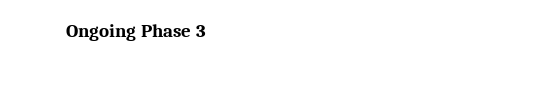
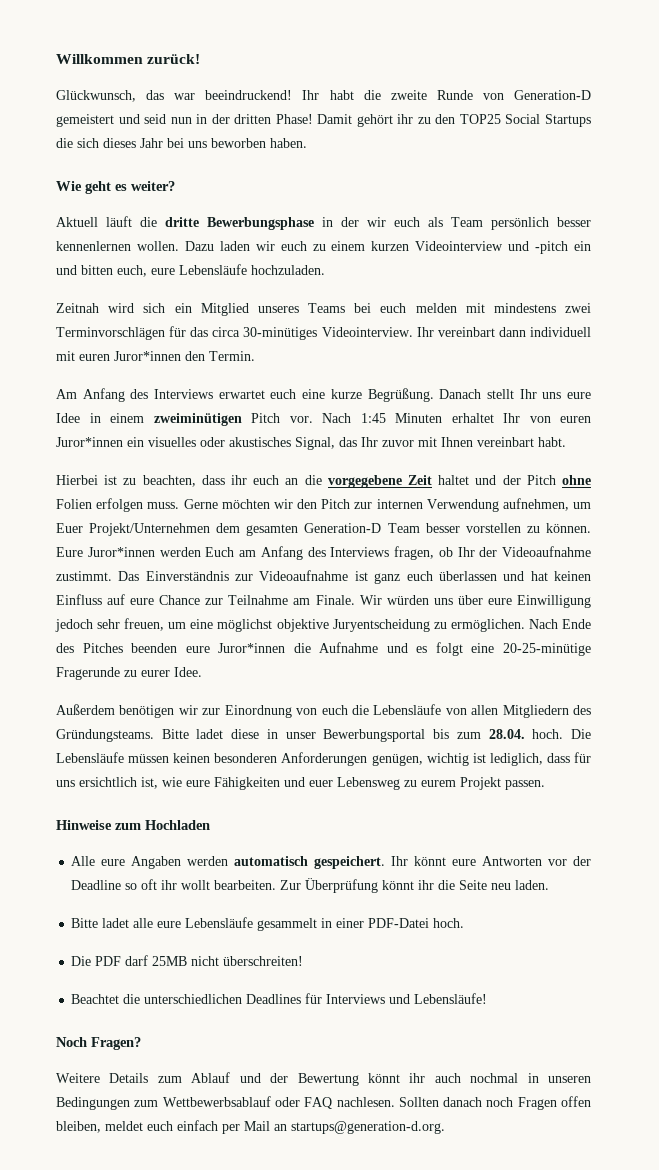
[66,24,206,41] Ongoing Phase 3 -> [56,54,201,64] [56,90,592,102] [56,114,592,127] [56,138,307,148] [56,181,175,194] [56,216,591,230] [56,241,592,254] [56,264,325,277] [56,303,592,316] [56,326,591,340] [56,351,255,361] [56,388,591,402] [56,413,591,426] [56,437,566,450] [56,475,591,488] [56,498,592,512] [56,523,591,536] [56,546,591,560] [56,570,592,584] [56,594,591,608] [55,618,591,632] [56,642,592,656] [56,667,202,680] [56,704,591,718] [56,729,592,742] [56,752,592,766] [56,777,545,790] [56,820,210,830] [71,856,591,869] [71,878,550,893] [71,917,465,931] [71,955,304,966] [71,993,488,1004] [56,1037,141,1050] [56,1072,592,1086] [56,1096,592,1110] [56,1120,445,1134] Willkommen zurück! // Glückwunsch, das war beeindruckend! Ihr habt die zweite Runde von Generation-D gemeistert und seid nun in der dritten Phase! Damit gehört ihr zu den TOP25 Social Startups die sich dieses Jahr bei uns beworben haben. // Wie geht es weiter? // Aktuell läuft die dritte Bewerbungsphase in der wir euch als Team persönlich besser kennenlernen wollen. Dazu laden wir euch zu einem kurzen Videointerview und -pitch ein und bitten euch, eure Lebensläufe hochzuladen. // Zeitnah wird sich ein Mitglied unseres Teams bei euch melden mit mindestens zwei Terminvorschlägen für das circa 30-minütiges Videointerview. Ihr vereinbart dann individuell mit euren Juror*innen den Termin. // Am Anfang des Interviews erwartet euch eine kurze Begrüßung. Danach stellt Ihr uns eure Idee in einem zweiminütigen Pitch vor. Nach 1:45 Minuten erhaltet Ihr von euren Juror*innen ein visuelles oder akustisches Signal, das Ihr zuvor mit Ihnen vereinbart habt. // Hierbei ist zu beachten, dass ihr euch an die vorgegebene Zeit haltet und der Pitch ohne Folien erfolgen muss. Gerne möchten wir den Pitch zur internen Verwendung aufnehmen, um Euer Projekt/Unternehmen dem gesamten Generation-D Team besser vorstellen zu können. Eure Juror*innen werden Euch am Anfang des Interviews fragen, ob Ihr der Videoaufnahme zustimmt. Das Einverständnis zur Videoaufnahme ist ganz euch überlassen und hat keinen Einfluss auf eure Chance zur Teilnahme am Finale. Wir würden uns über eure Einwilligung jedoch sehr freuen, um eine möglichst objektive Juryentscheidung zu ermöglichen. Nach Ende des Pitches beenden eure Juror*innen die Aufnahme und es folgt eine 20-25-minütige Fragerunde zu eurer Idee. // Außerdem benötigen wir zur Einordnung von euch die Lebensläufe von allen Mitgliedern des Gründungsteams. Bitte ladet diese in unser Bewerbungsportal bis zum 28.04. hoch. Die Lebensläufe müssen keinen besonderen Anforderungen genügen, wichtig ist lediglich, dass für uns ersichtlich ist, wie eure Fähigkeiten und euer Lebensweg zu eurem Projekt passen. // Hinweise zum Hochladen // Alle eure Angaben werden automatisch gespeichert. Ihr könnt eure Antworten vor der Deadline so oft ihr wollt bearbeiten. Zur Überprüfung könnt ihr die Seite neu laden. // Bitte ladet alle eure Lebensläufe gesammelt in einer PDF-Datei hoch. // Die PDF darf 25MB nicht überschreiten! // Beachtet die unterschiedlichen Deadlines für Interviews und Lebensläufe! // Noch Fragen? // Weitere Details zum Ablauf und der Bewertung könnt ihr auch nochmal in unseren Bedingungen zum Wettbewerbsablauf oder FAQ nachlesen. Sollten danach noch Fragen offen bleiben, meldet euch einfach per Mail an startups@generation-d.org.

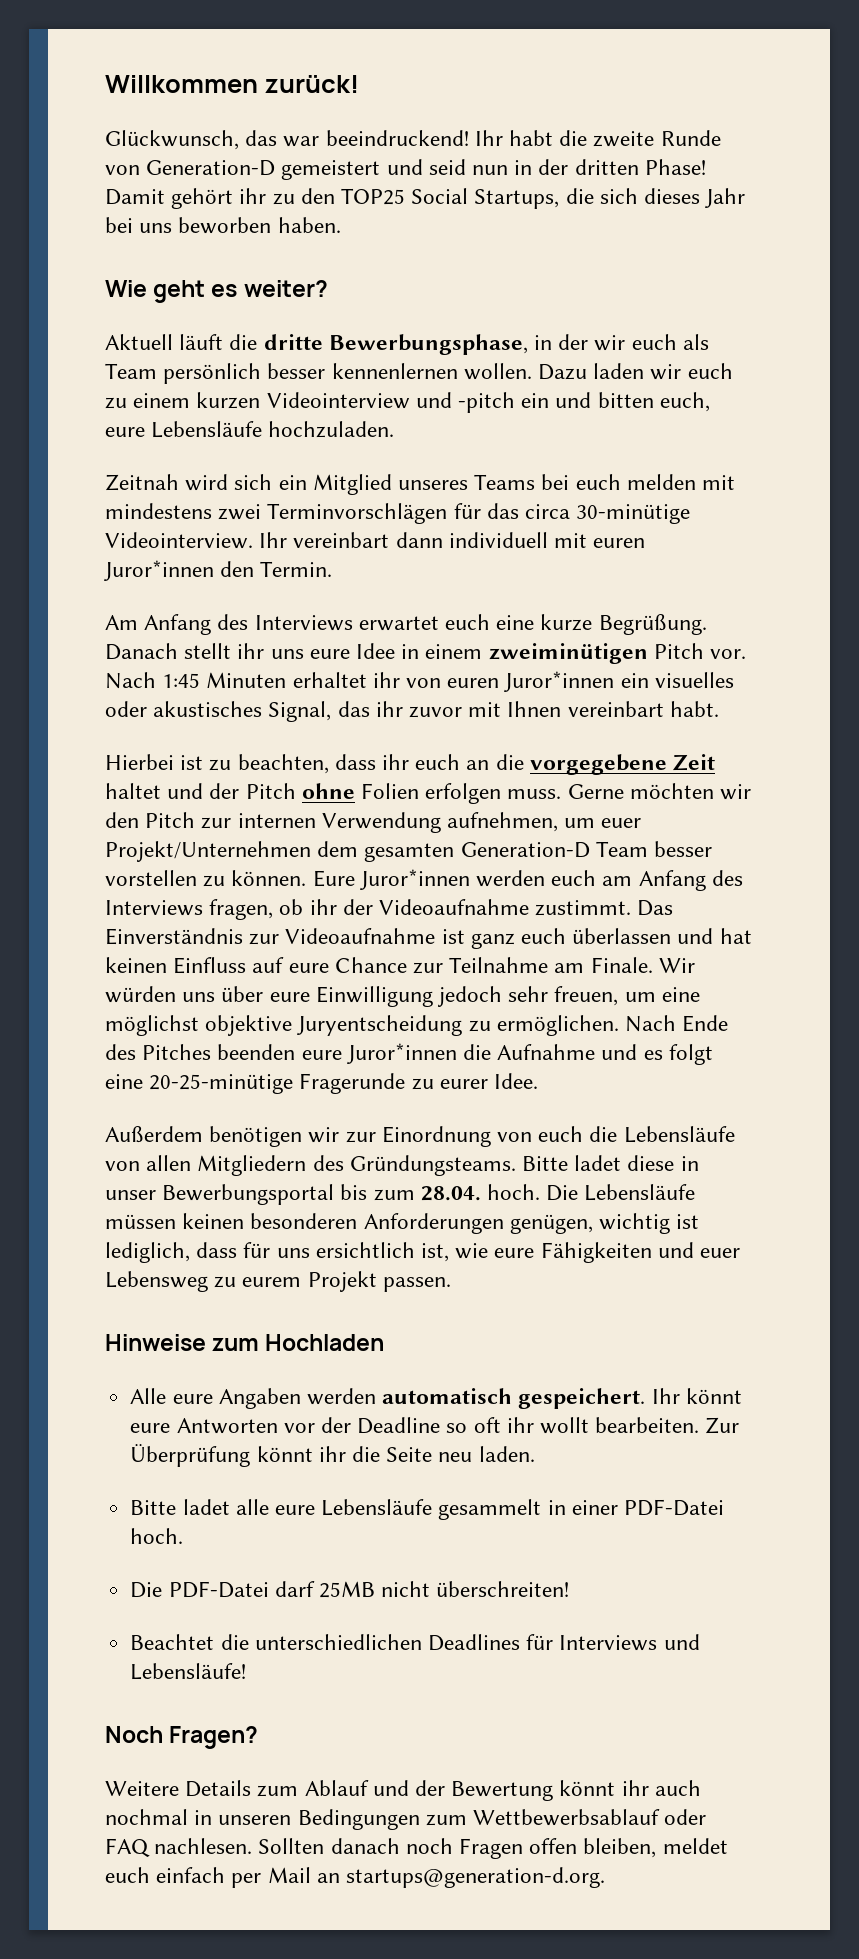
[545,114,592,127] Startups -> [474,189,560,209] Startups,
[207,217,314,230] Bewerbungsphase -> [328,334,528,355] Bewerbungsphase,
[243,327,318,340] 30-minütiges -> [576,504,691,524] 30-minütige
[519,389,537,399] Ihr -> [237,643,265,659] ihr
[503,413,520,423] Ihr -> [372,672,400,688] ihr
[361,437,378,447] Ihr -> [375,701,403,717] ihr
[56,523,83,533] Euer -> [601,818,642,828] euer
[205,547,235,557] Euch -> [551,870,597,886] euch
[457,547,475,557] Ihr -> [309,899,337,915] ihr
[95,956,122,966] PDF -> [168,1581,269,1598] PDF-Datei

